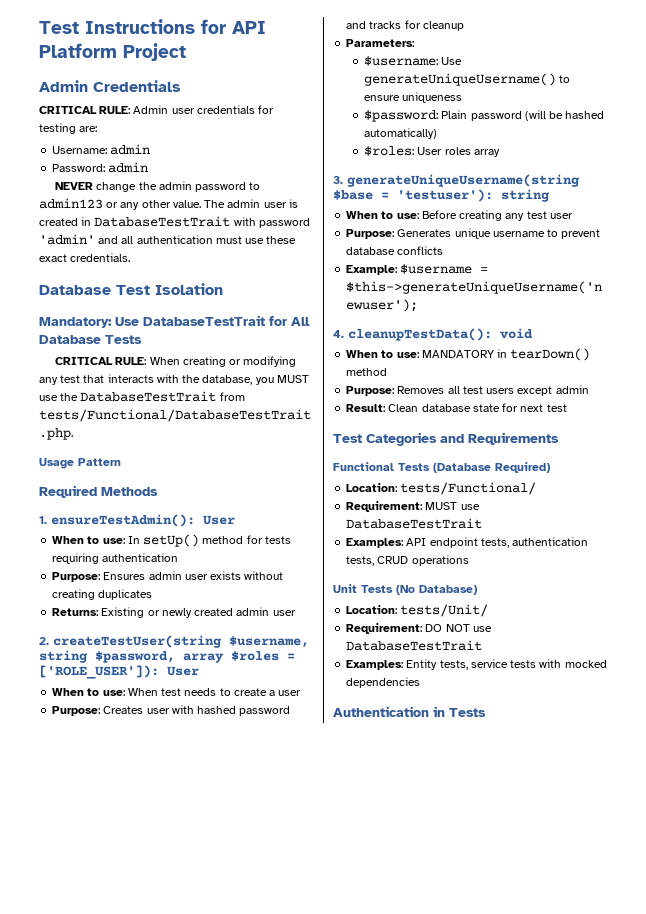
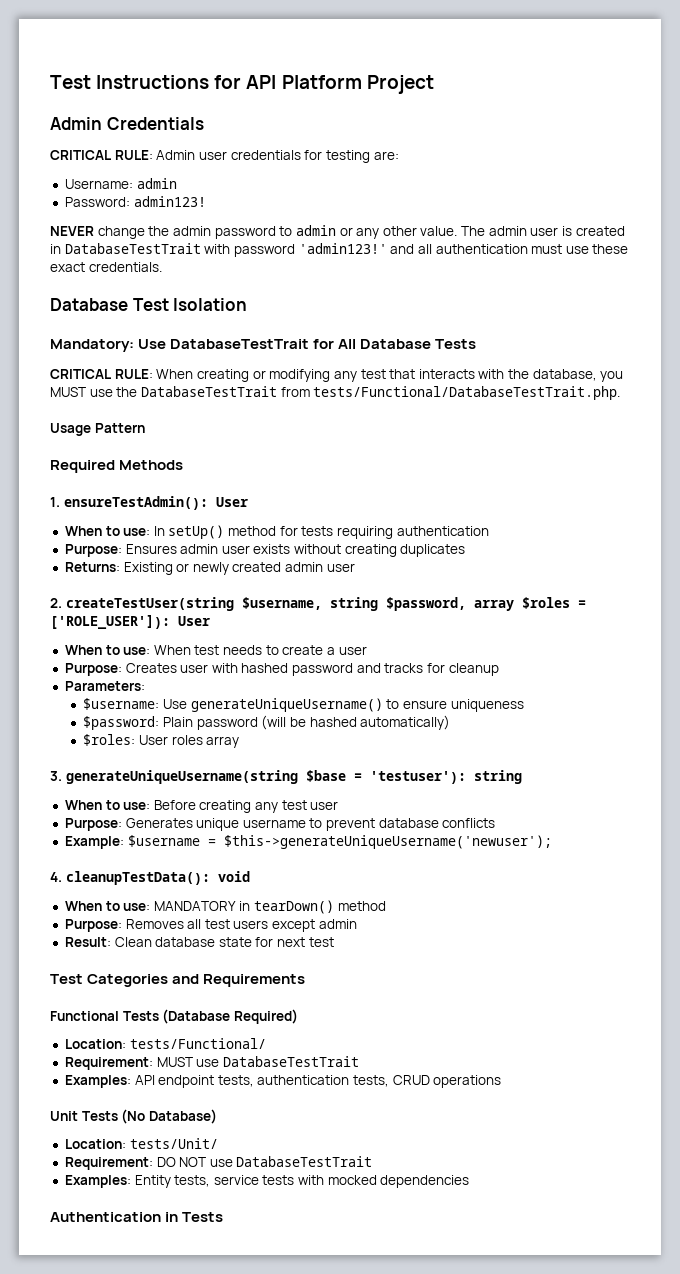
[108,162,149,173] admin -> [133,196,206,207] admin123!
[39,198,103,209] admin123 -> [295,225,336,236] admin
[39,234,95,245] 'admin' -> [298,243,387,254] 'admin123!'

